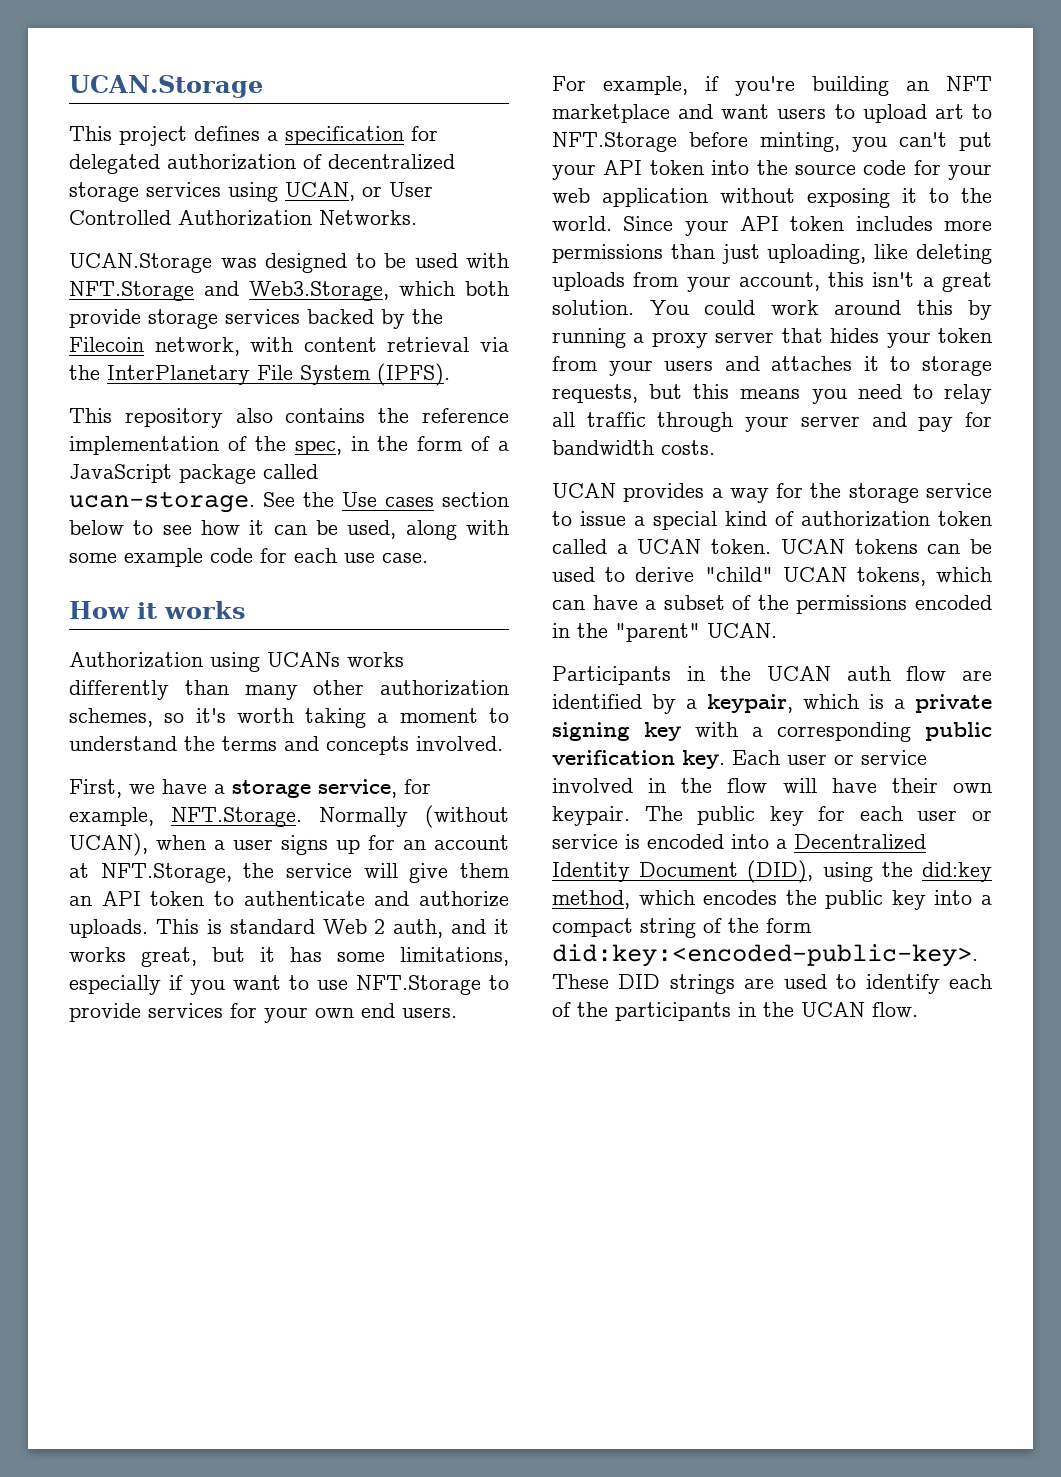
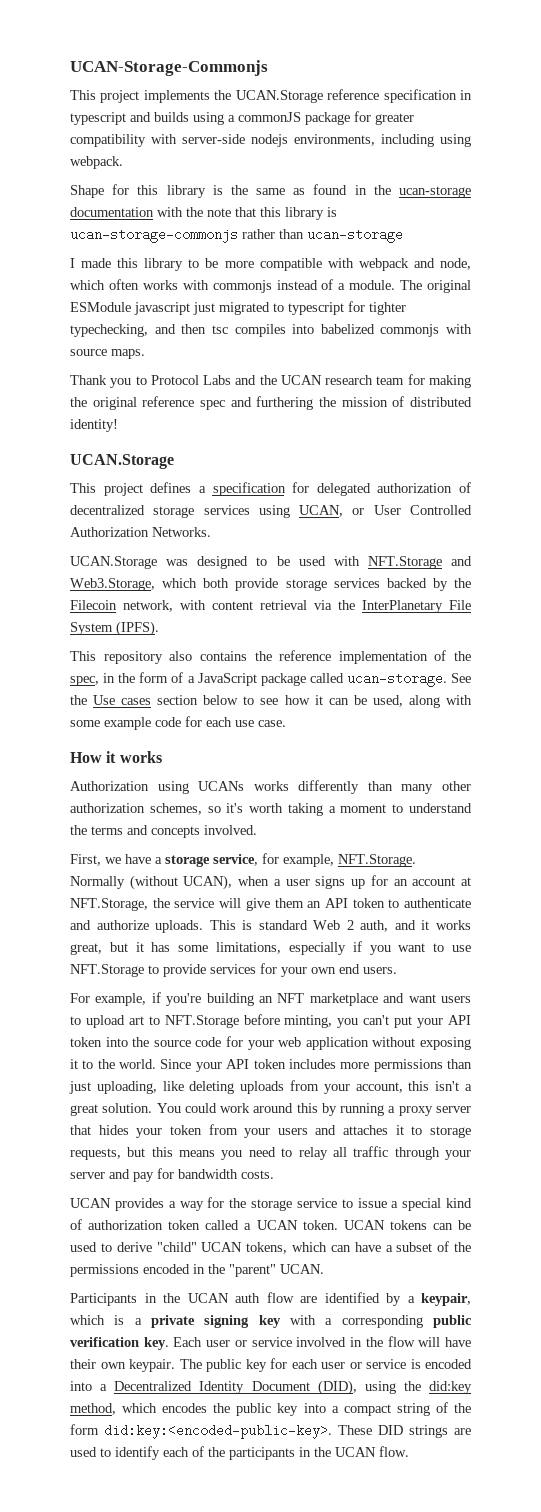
(69, 86) none -> [70,60,268,76] [70,89,472,103] [70,111,414,125] [70,134,471,147] [70,156,123,169] [70,184,472,198] [70,207,337,220] [70,228,403,243] [70,258,471,271] [70,279,471,293] [70,301,406,315] [70,324,472,337] [70,349,145,359] [70,374,471,388] [70,396,473,410] [70,419,118,432] UCAN-Storage-Commonjs // This project implements the UCAN.Storage reference specification in typescript and builds using a commonJS package for greater compatibility with server-side nodejs environments, including using webpack. // Shape for this library is the same as found in the ucan-storage documentation with the note that this library is ucan-storage-commonjs rather than ucan-storage // I made this library to be more compatible with webpack and node, which often works with commonjs instead of a module. The original ESModule javascript just migrated to typescript for tighter typechecking, and then tsc compiles into babelized commonjs with source maps. // Thank you to Protocol Labs and the UCAN research team for making the original reference spec and furthering the mission of distributed identity! //

